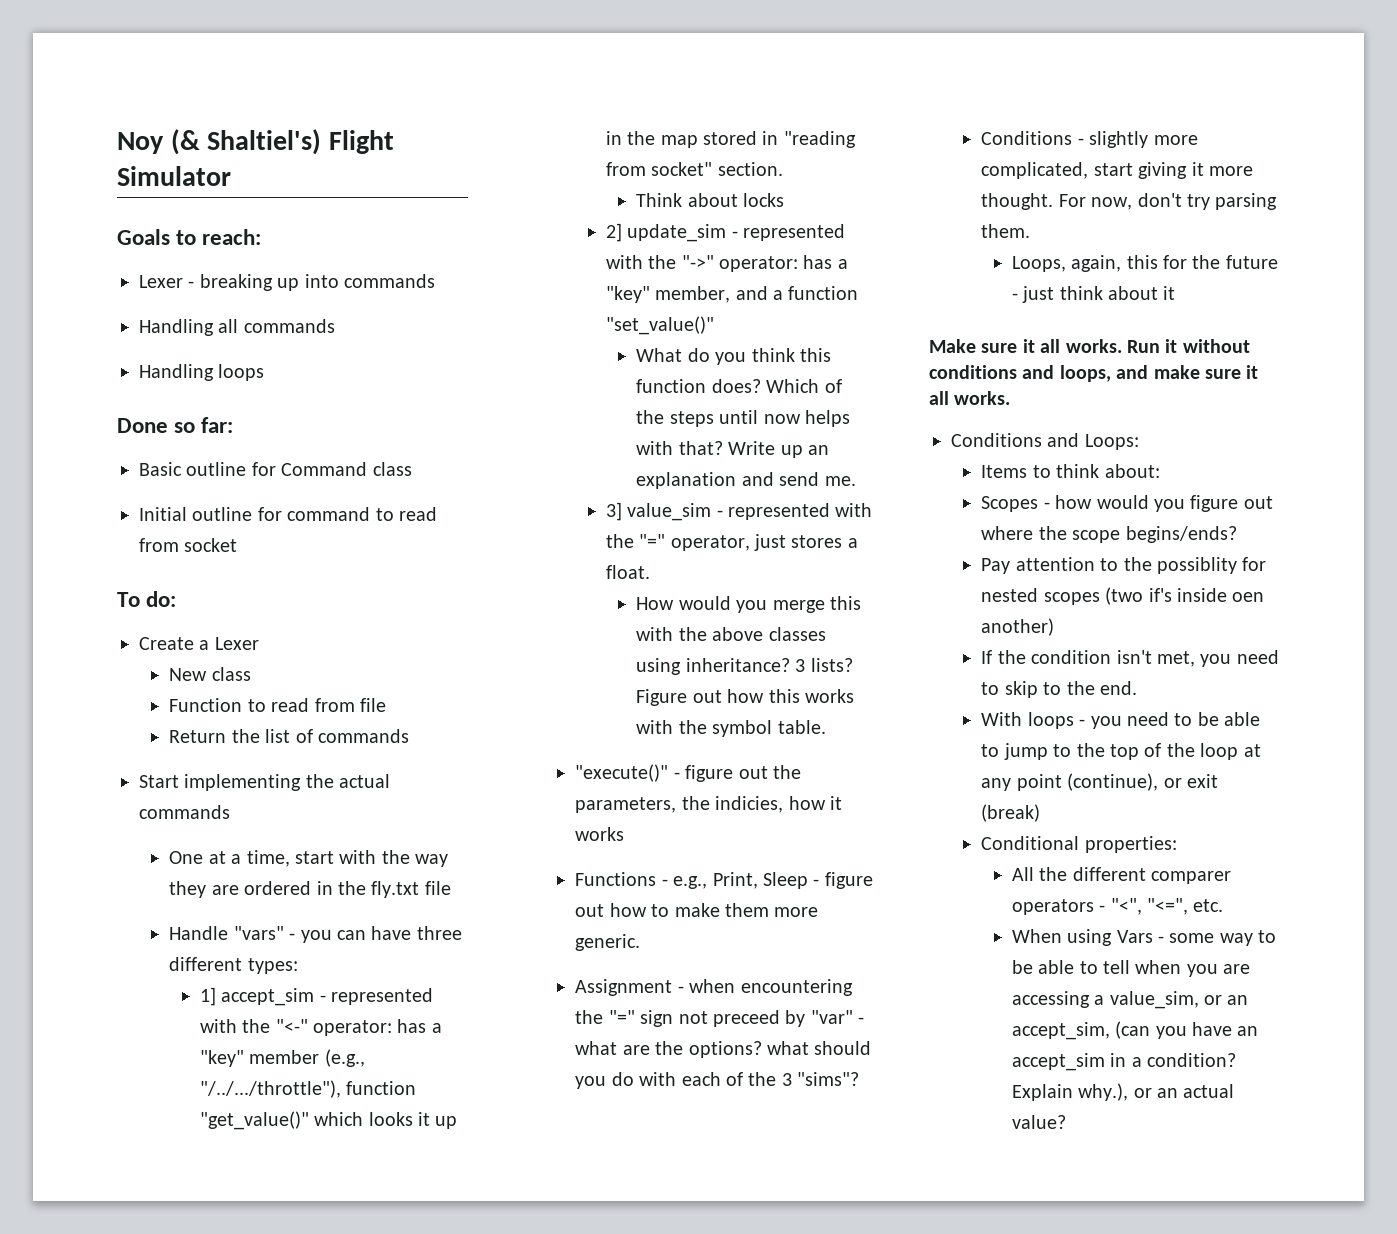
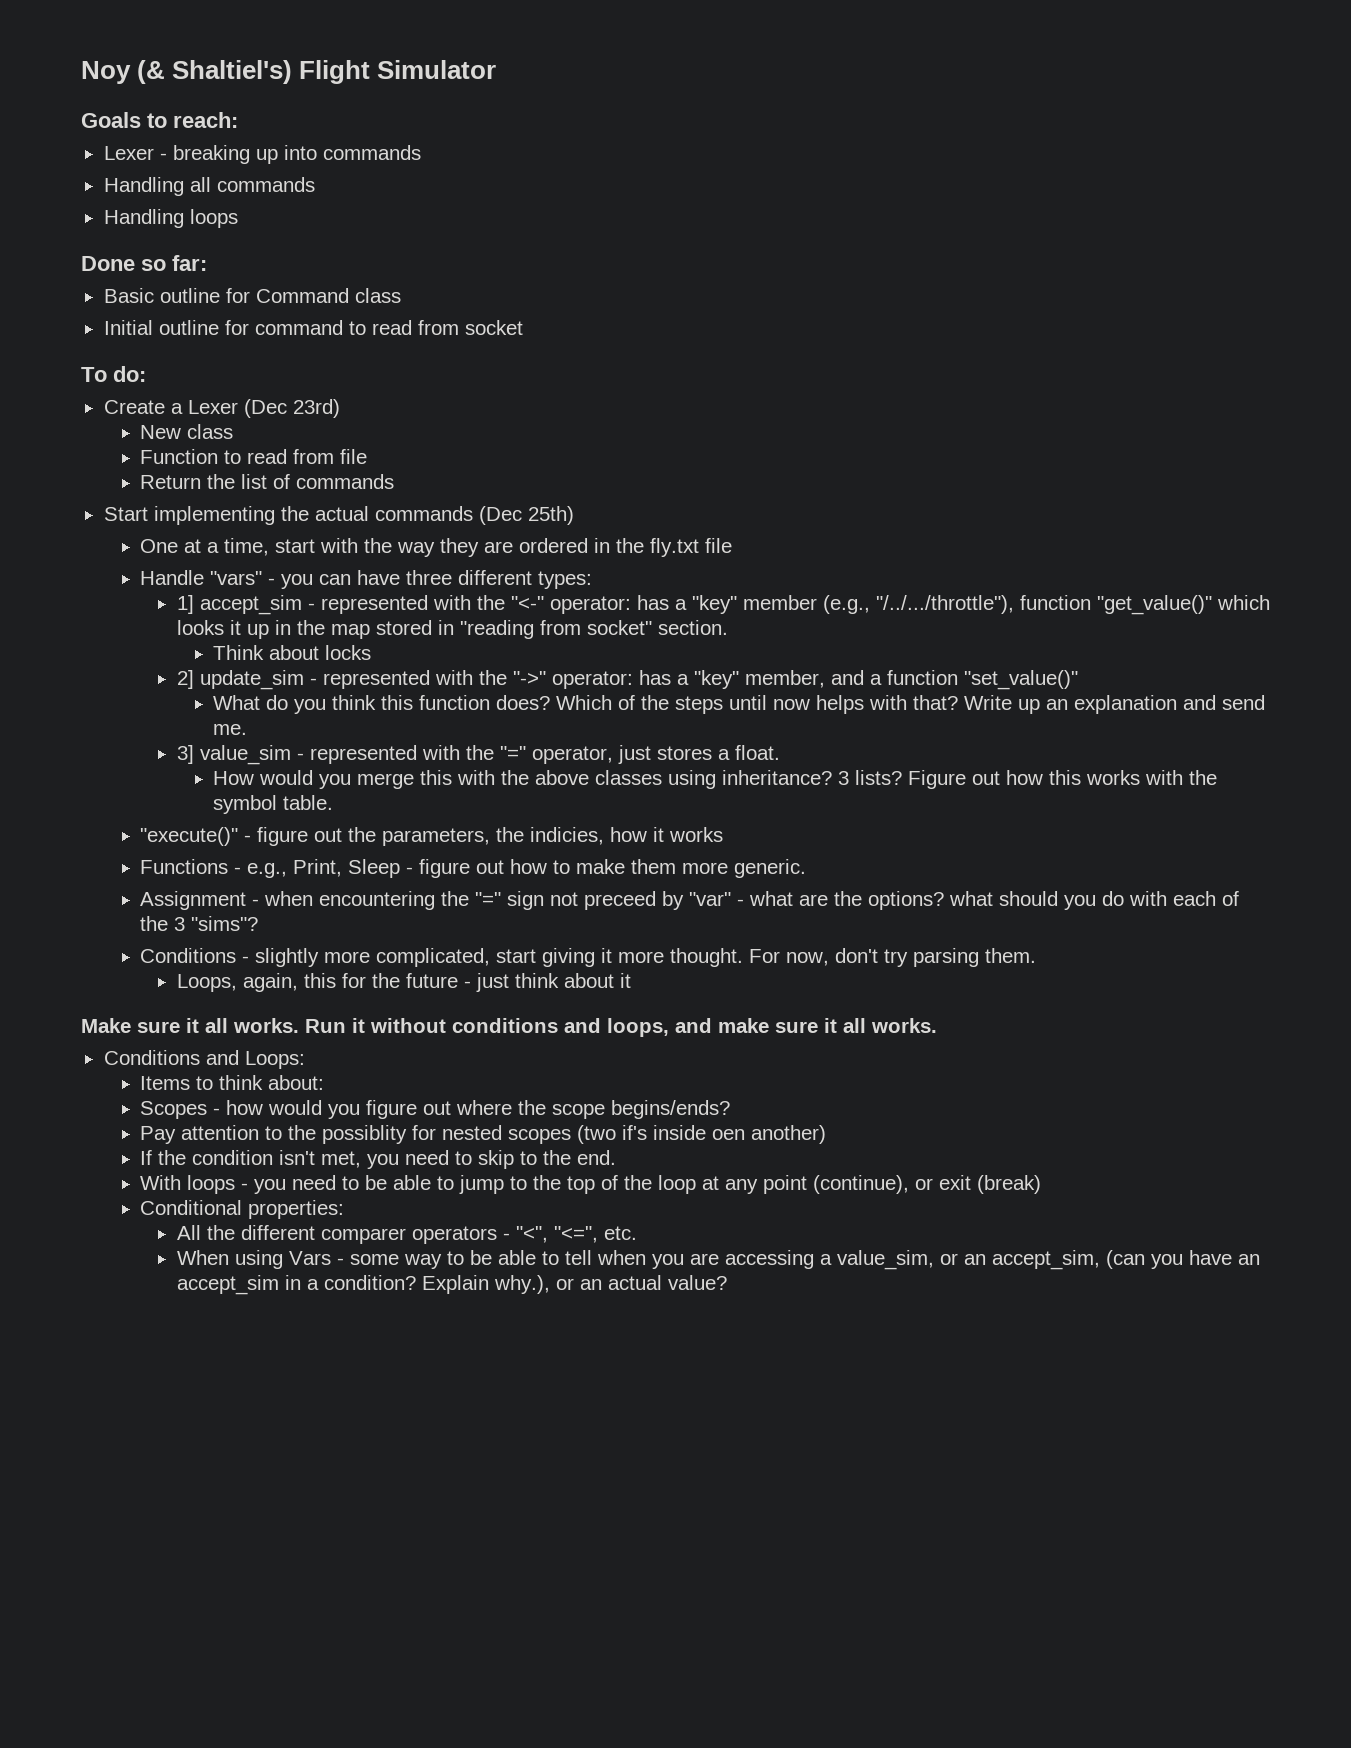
(259, 643) none -> [243,399,340,418] (Dec 23rd)
(230, 812) none -> [478,506,574,525] (Dec 25th)

